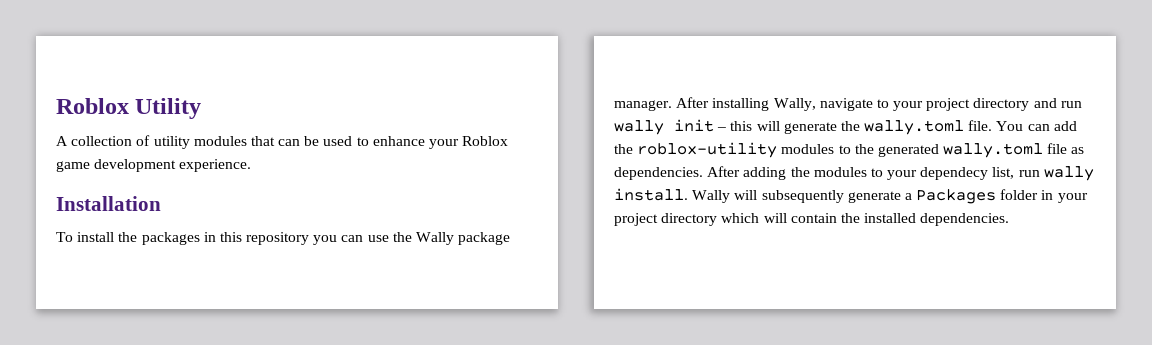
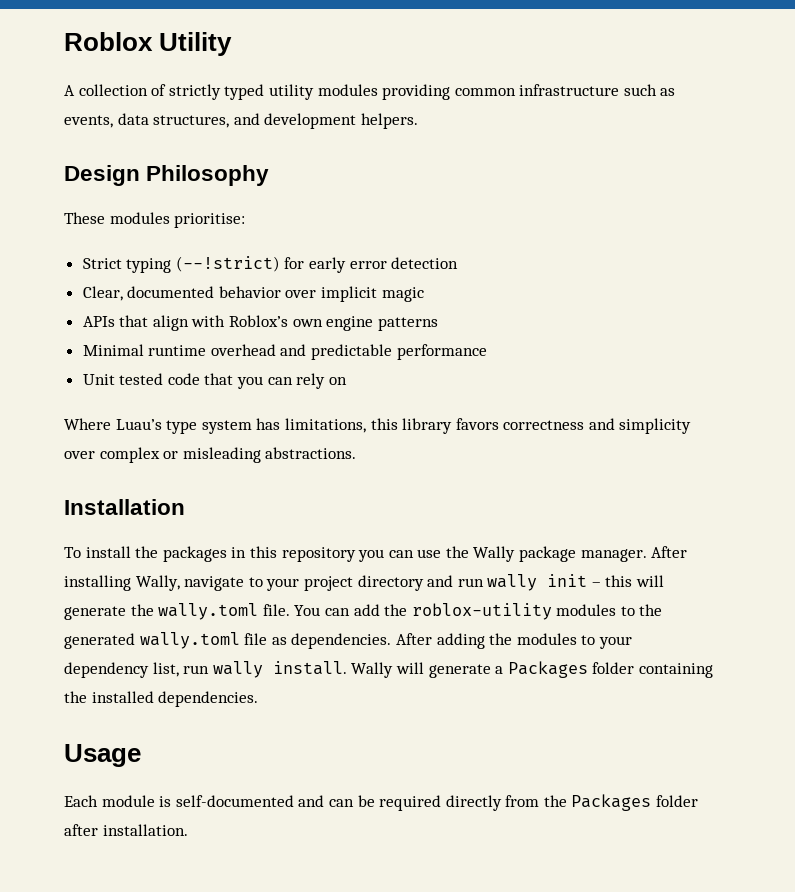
[153,136,509,149] [56,159,252,172] utility modules that can be used to enhance your Roblox game development experience. -> [168,84,676,100] [64,113,418,129] [64,165,270,186] [64,212,246,228] [82,256,459,273] [82,286,424,302] [82,315,438,331] [82,344,487,360] [82,373,347,389] [64,418,692,434] [64,447,357,463] strictly typed utility modules providing common infrastructure such as events, data structures, and development helpers. // Design Philosophy // These modules prioritise: // Strict typing (--!strict) for early error detection // Clear, documented behavior over implicit magic // APIs that align with Roblox’s own engine patterns // Minimal runtime overhead and predictable performance // Unit tested code that you can rely on // Where Luau’s type system has limitations, this library favors correctness and simplicity over complex or misleading abstractions.
[920,167,989,180] dependecy -> [64,662,149,678] dependency
[761,190,844,203] subsequently -> (424, 668) none
[1041,190,1088,203] [614,213,1010,226] in your project directory which will contain the installed dependencies. -> [638,663,713,678] [64,691,259,707] [64,744,141,767] [64,794,699,811] [64,824,188,836] containing the installed dependencies. // Usage // Each module is self-documented and can be required directly from the Packages folder after installation.

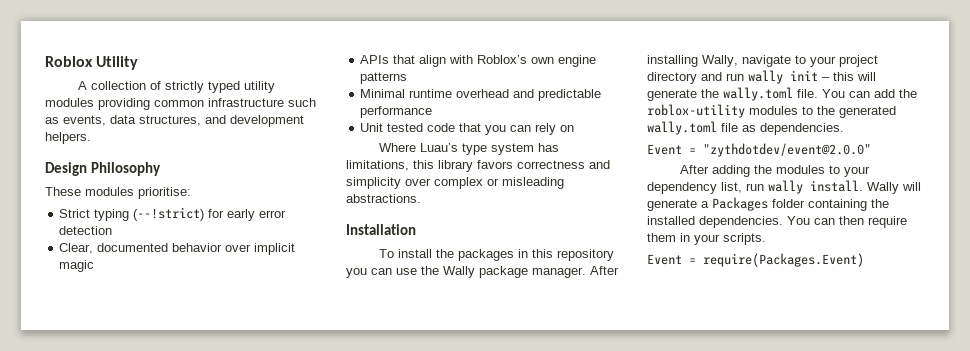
(392, 641) none -> [647,143,871,157] // Event = "zythdotdev/event@2.0.0" //
[64,744,141,767] [64,794,699,811] [64,824,188,836] // Usage // Each module is self-documented and can be required directly from the Packages folder after installation. -> [787,216,907,228] [647,233,766,245] [647,253,864,267] You can then require them in your scripts. // Event = require(Packages.Event)

